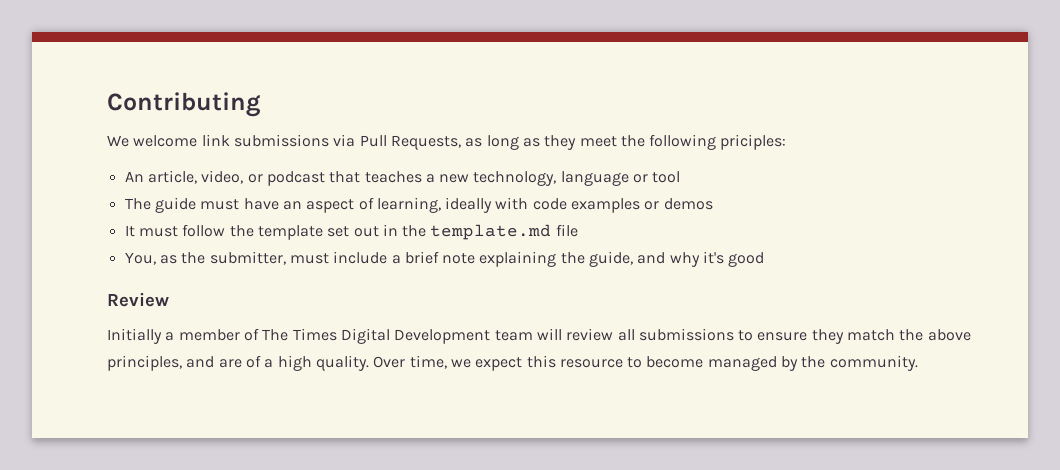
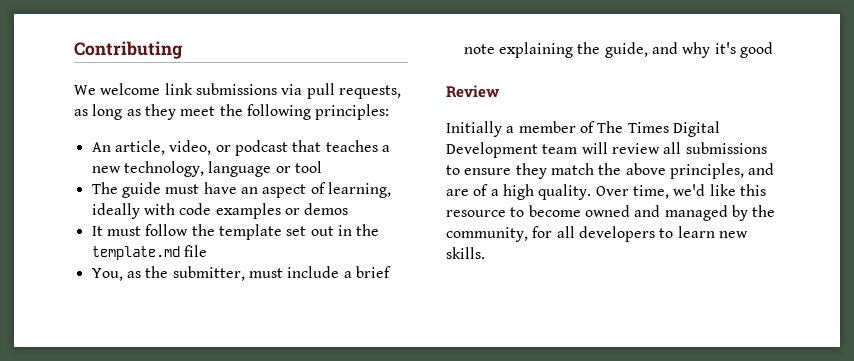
[359,135,461,150] Pull Requests, -> [306,83,401,99] pull requests,
[720,134,787,150] priciples: -> [315,104,390,120] principles:
[450,357,523,371] we expect -> [673,184,736,196] we'd like
(704, 362) none -> [584,205,661,217] owned and
[829,355,918,371] community. -> [446,226,748,242] [446,247,485,259] community, for all developers to learn new skills.

